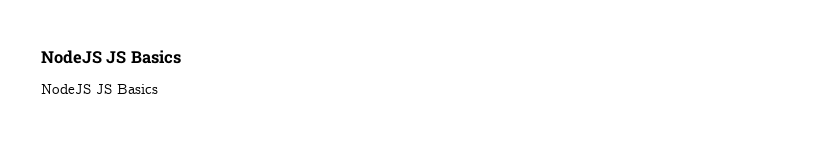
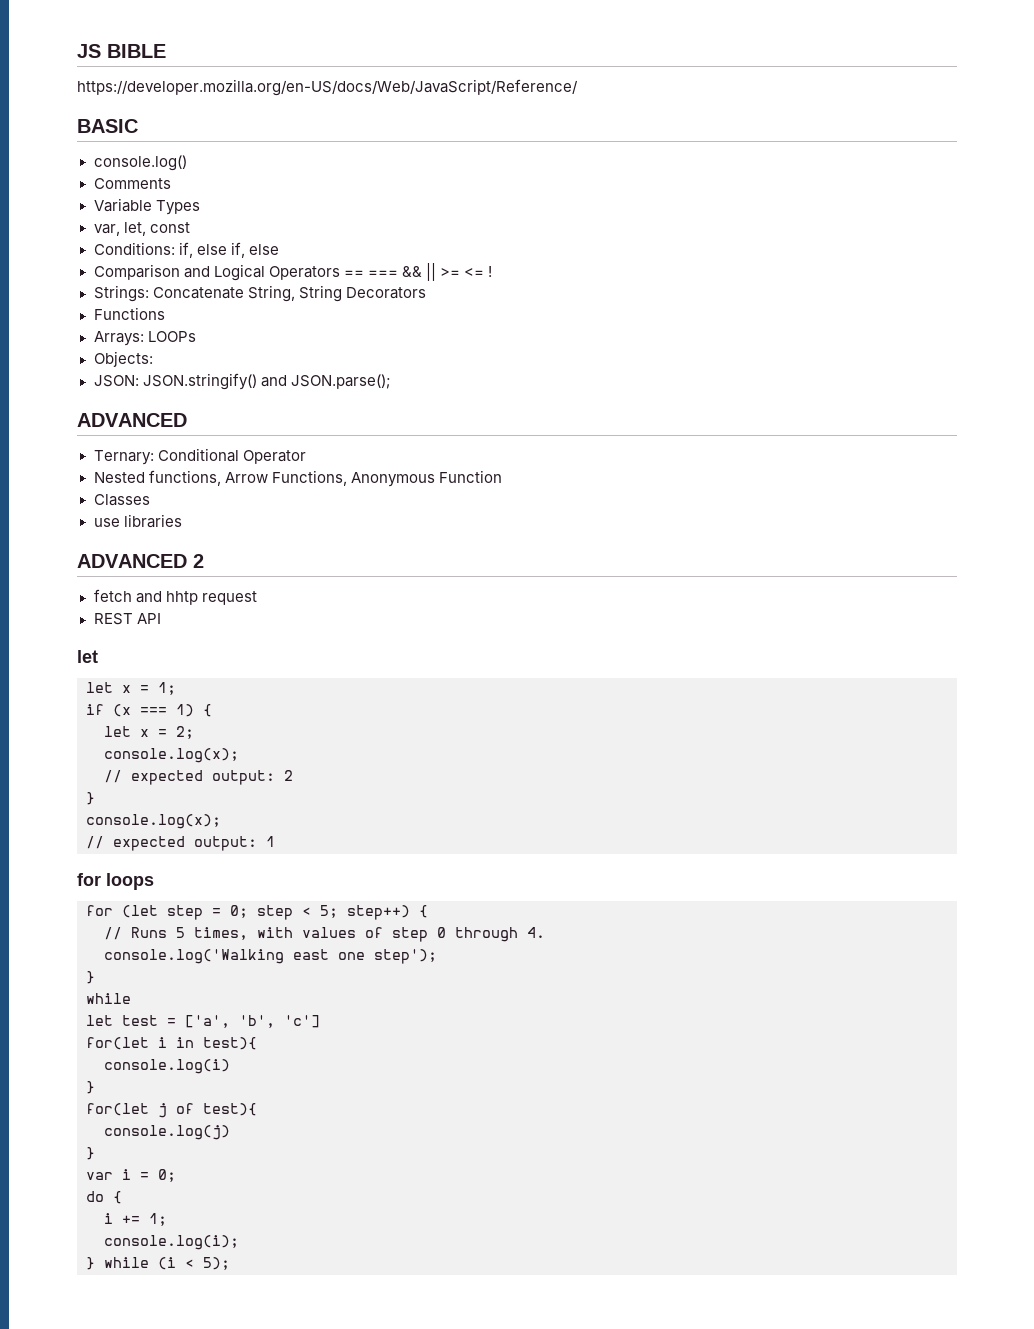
[41,50,181,64] [41,84,158,94] NodeJS JS Basics // NodeJS JS Basics -> [77,44,166,58] [77,79,578,96] [77,119,138,133] [93,155,187,171] [93,178,171,189] [93,198,200,215] [93,222,190,236] [93,242,279,258] [93,263,493,281] [93,285,426,302] [93,307,165,320] [93,331,196,346] [93,351,153,367] [93,373,391,390] [77,413,187,427] [93,448,306,465] [93,470,502,487] [93,494,150,506] [93,514,182,528] [77,554,204,568] [93,589,257,605] [93,613,161,625] [77,650,98,663] [86,682,176,695] [86,704,212,717] [104,726,194,739] [104,748,239,763] [104,770,293,785] [86,792,95,805] [86,814,221,829] [86,836,275,851] [77,873,154,890] [86,905,428,920] [104,927,545,942] [104,949,437,964] [86,971,95,984] [86,993,131,1004] [86,1015,320,1028] [86,1037,257,1050] [104,1059,230,1074] [86,1081,95,1094] [86,1103,257,1118] [104,1125,230,1140] [86,1147,95,1160] [86,1169,176,1182] [86,1191,122,1204] [104,1213,167,1226] [104,1235,239,1250] [86,1257,230,1270] JS BIBLE // https://developer.mozilla.org/en-US/docs/Web/JavaScript/Reference/ // BASIC // console.log() // Comments // Variable Types // var, let, const // Conditions: if, else if, else // Comparison and Logical Operators == === && || >= <= ! // Strings: Concatenate String, String Decorators // Functions // Arrays: LOOPs // Objects: // JSON: JSON.stringify() and JSON.parse(); // ADVANCED // Ternary: Conditional Operator // Nested functions, Arrow Functions, Anonymous Function // Classes // use libraries // ADVANCED 2 // fetch and hhtp request // REST API // let // let x = 1; // if (x === 1) { // let x = 2; // console.log(x); // // expected output: 2 // } // console.log(x); // // expected output: 1 // for loops // for (let step = 0; step < 5; step++) { // // Runs 5 times, with values of step 0 through 4. // console.log('Walking east one step'); // } // while // let test = ['a', 'b', 'c'] // for(let i in test){ // console.log(i) // } // for(let j of test){ // console.log(j) // } // var i = 0; // do { // i += 1; // console.log(i); // } while (i < 5);

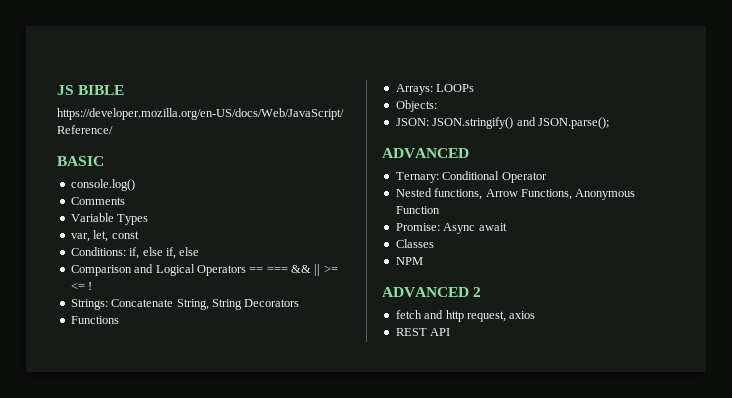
(502, 476) none -> [395,223,507,234] // Promise: Async await
[93,514,182,528] use libraries -> [395,257,423,265] NPM
[165,591,257,605] hhtp request -> [445,310,536,322] http request, axios
[77,650,98,663] [86,682,176,695] [86,704,212,717] [104,726,194,739] [104,748,239,763] [104,770,293,785] [86,792,95,805] [86,814,221,829] [86,836,275,851] [77,873,154,890] [86,905,428,920] [104,927,545,942] [104,949,437,964] [86,971,95,984] [86,993,131,1004] [86,1015,320,1028] [86,1037,257,1050] [104,1059,230,1074] [86,1081,95,1094] [86,1103,257,1118] [104,1125,230,1140] [86,1147,95,1160] [86,1169,176,1182] [86,1191,122,1204] [104,1213,167,1226] [104,1235,239,1250] [86,1257,230,1270] // let // let x = 1; // if (x === 1) { // let x = 2; // console.log(x); // // expected output: 2 // } // console.log(x); // // expected output: 1 // for loops // for (let step = 0; step < 5; step++) { // // Runs 5 times, with values of step 0 through 4. // console.log('Walking east one step'); // } // while // let test = ['a', 'b', 'c'] // for(let i in test){ // console.log(i) // } // for(let j of test){ // console.log(j) // } // var i = 0; // do { // i += 1; // console.log(i); // } while (i < 5); -> (451, 332) none

